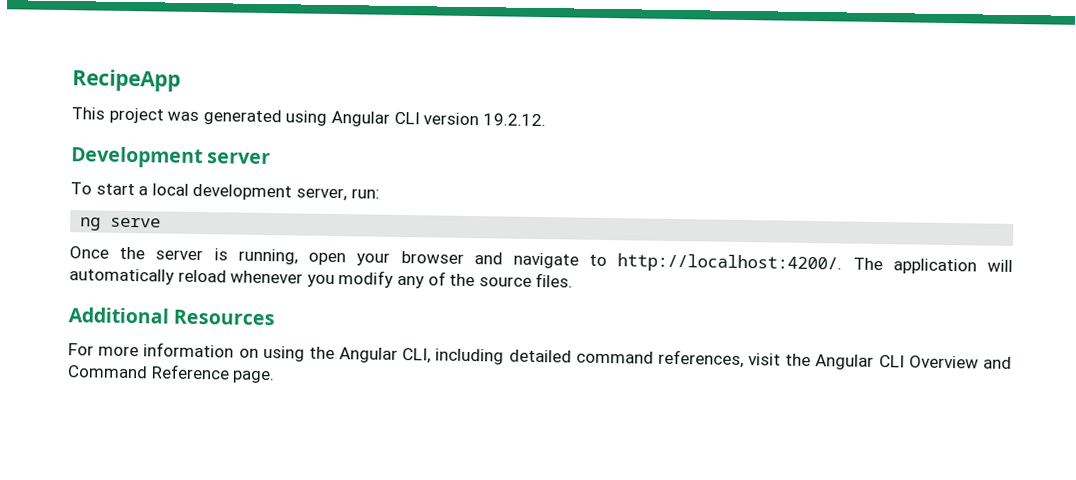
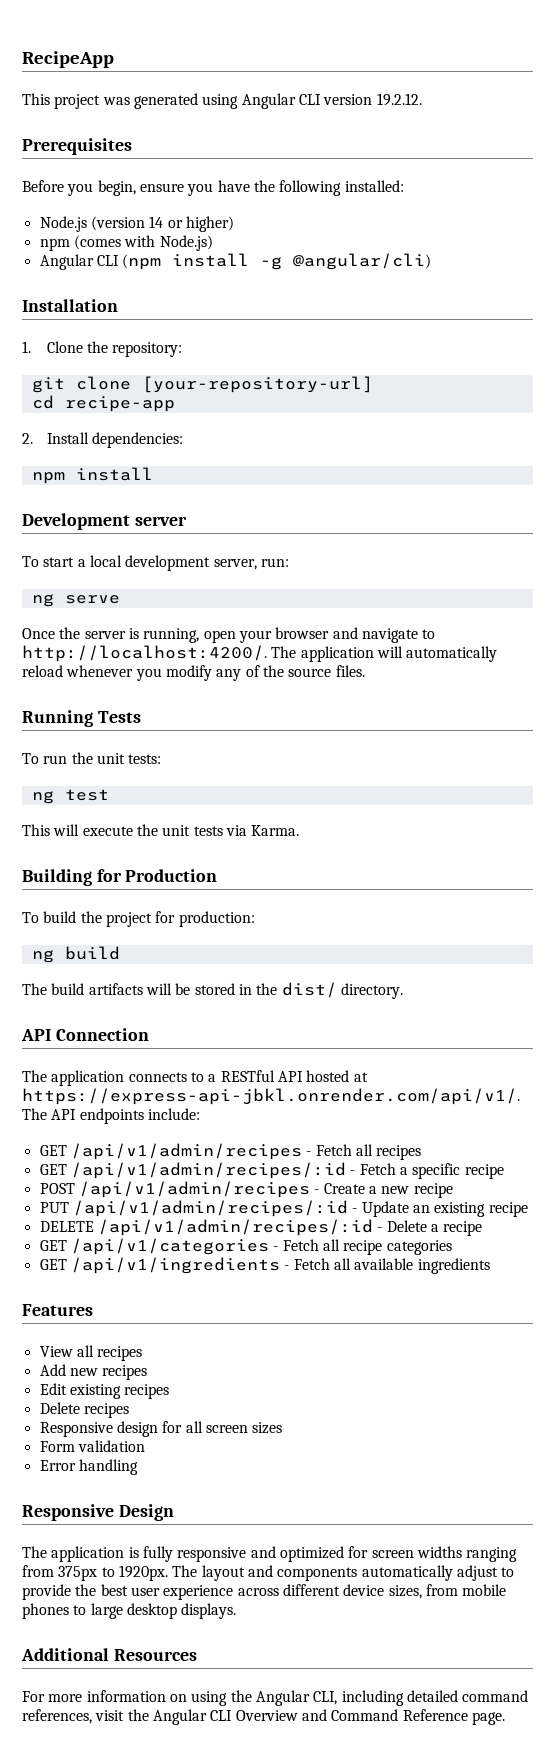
(546, 120) none -> [22,138,132,155] [22,180,404,196] [39,216,234,232] [39,235,213,251] [39,253,432,270] [22,299,118,312] [22,341,183,357] [31,376,373,393] [31,395,175,412] [22,432,183,448] [31,467,153,484] // Prerequisites // Before you begin, ensure you have the following installed: // Node.js (version 14 or higher) // npm (comes with Node.js) // Angular CLI (npm install -g @angular/cli) // Installation // 1. Clone the repository: // git clone [your-repository-url] // cd recipe-app // 2. Install dependencies: // npm install
(574, 280) none -> [22,710,141,727] [22,752,162,764] [31,789,109,804] [22,824,300,836] [22,869,218,886] [22,911,255,927] [31,946,120,963] [22,982,403,999] [21,1028,149,1041] [22,1070,368,1086] [22,1088,520,1105] [22,1108,200,1124] [39,1143,422,1160] [39,1162,504,1179] [39,1181,453,1198] [39,1200,528,1217] [39,1219,483,1236] [39,1238,452,1255] [39,1257,490,1274] [22,1304,93,1316] [39,1345,143,1361] [39,1364,148,1380] [39,1383,170,1399] [39,1402,129,1418] [39,1421,283,1437] [39,1440,145,1452] [39,1459,138,1475] [22,1504,174,1521] [22,1546,518,1562] [22,1565,515,1581] [22,1584,507,1600] [22,1603,237,1619] // Running Tests // To run the unit tests: // ng test // This will execute the unit tests via Karma. // Building for Production // To build the project for production: // ng build // The build artifacts will be stored in the dist/ directory. // API Connection // The application connects to a RESTful API hosted at https://express-api-jbkl.onrender.com/api/v1/. The API endpoints include: // GET /api/v1/admin/recipes - Fetch all recipes // GET /api/v1/admin/recipes/:id - Fetch a specific recipe // POST /api/v1/admin/recipes - Create a new recipe // PUT /api/v1/admin/recipes/:id - Update an existing recipe // DELETE /api/v1/admin/recipes/:id - Delete a recipe // GET /api/v1/categories - Fetch all recipe categories // GET /api/v1/ingredients - Fetch all available ingredients // Features // View all recipes // Add new recipes // Edit existing recipes // Delete recipes // Responsive design for all screen sizes // Form validation // Error handling // Responsive Design // The application is fully responsive and optimized for screen widths ranging from 375px to 1920px. The layout and components automatically adjust to provide the best user experience across different device sizes, from mobile phones to large desktop displays.

